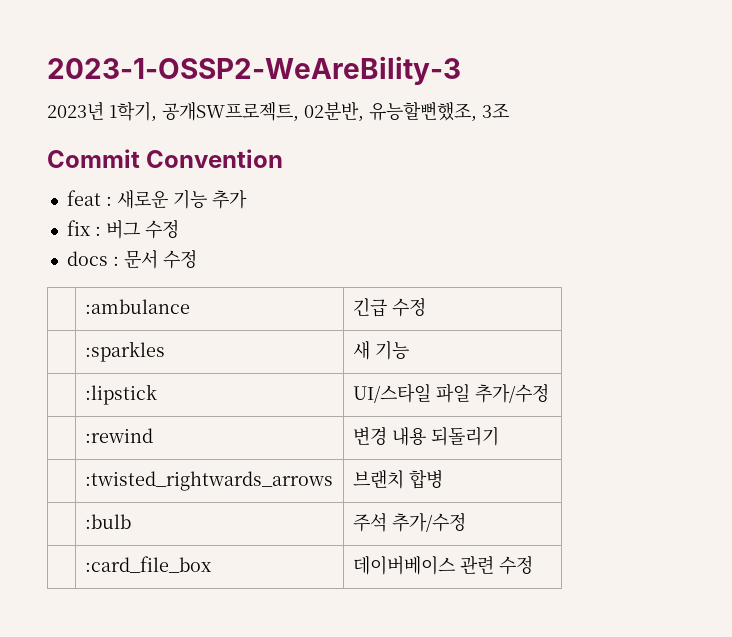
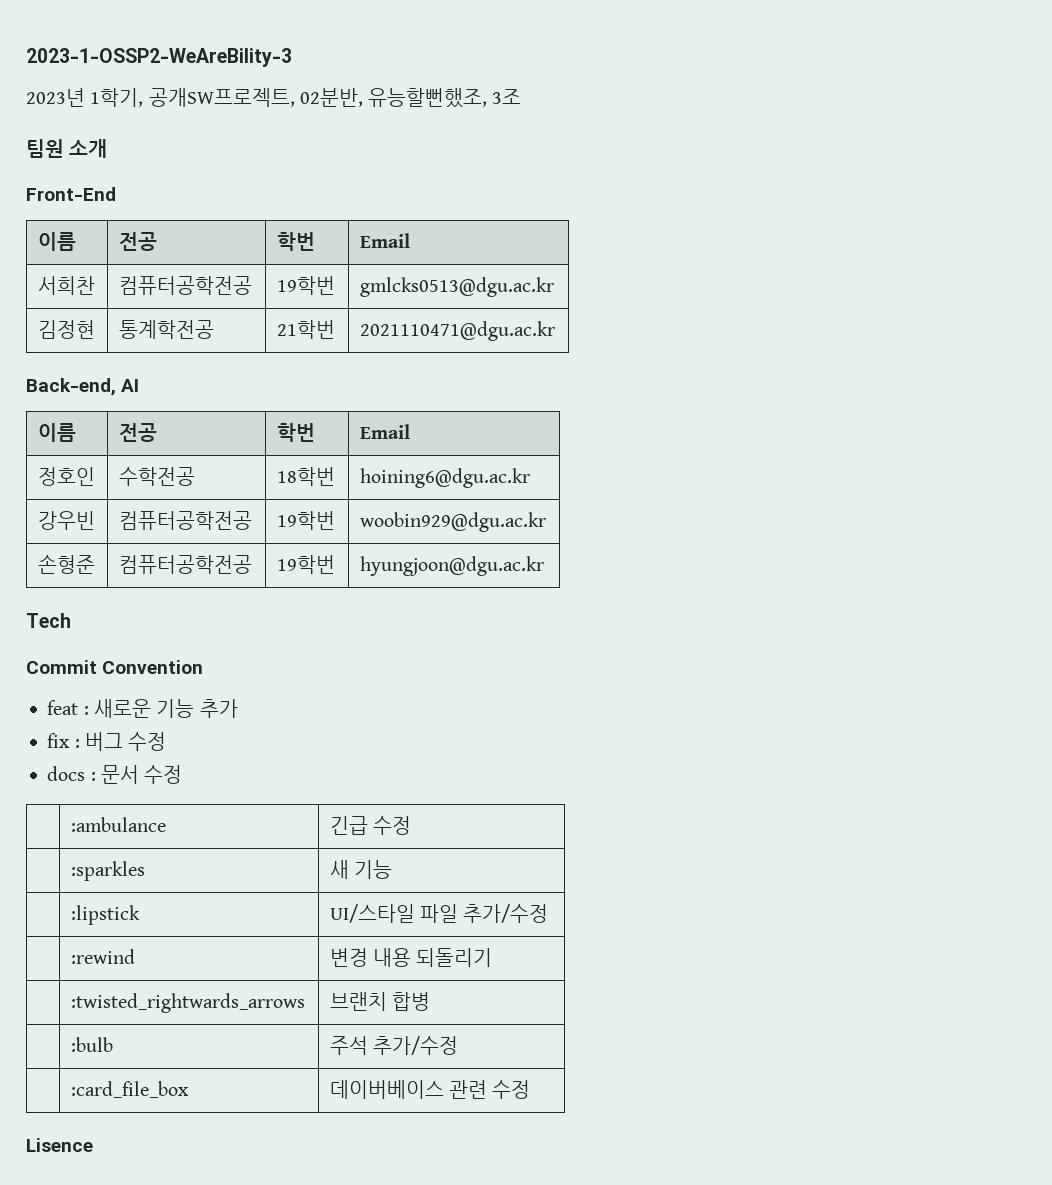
(509, 110) none -> [26,139,108,158] [26,187,116,201] [37,232,76,251] [118,232,157,251] [276,232,315,251] [359,233,410,248] [37,276,95,295] [118,276,252,295] [276,276,335,295] [359,277,554,297] [37,320,95,339] [118,320,214,339] [276,320,335,339] [359,321,555,341] [26,378,140,396] [37,423,76,442] [118,423,157,442] [276,423,315,442] [359,424,410,439] [37,467,95,486] [118,467,195,486] [276,467,335,486] [359,468,530,488] [37,511,95,530] [118,511,252,530] [276,511,335,530] [359,512,546,532] [37,554,95,574] [118,555,252,574] [276,555,335,574] [359,556,544,576] [26,613,71,628] // 팀원 소개 // Front-End // 이름 | 전공 | 학번 | Email // 서희찬 | 컴퓨터공학전공 | 19학번 | gmlcks0513@dgu.ac.kr // 김정현 | 통계학전공 | 21학번 | 2021110471@dgu.ac.kr // Back-end, AI // 이름 | 전공 | 학번 | Email // 정호인 | 수학전공 | 18학번 | hoining6@dgu.ac.kr // 강우빈 | 컴퓨터공학전공 | 19학번 | woobin929@dgu.ac.kr // 손형준 | 컴퓨터공학전공 | 19학번 | hyungjoon@dgu.ac.kr // Tech
(533, 565) none -> [26,1138,93,1152] // Lisence

